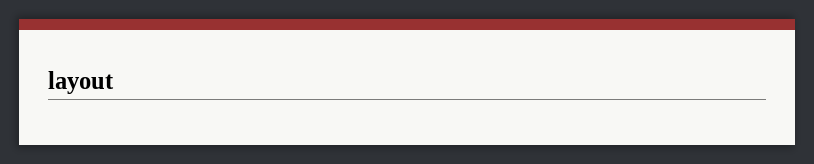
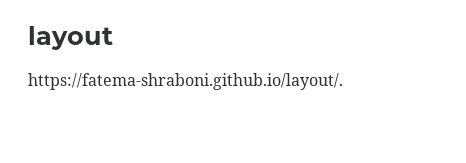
(114, 82) none -> [28,73,343,90] // https://fatema-shraboni.github.io/layout/.

